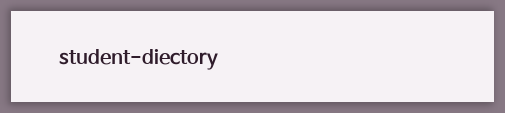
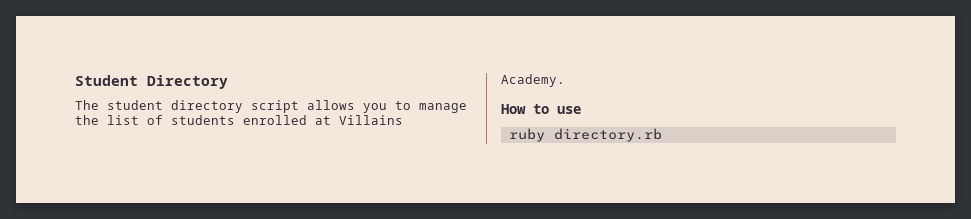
[59,49,218,70] student-diectory -> [75,75,228,89] [75,100,467,113] [75,115,403,125] [501,74,565,87] [501,104,581,114] [508,128,662,142] Student Directory // The student directory script allows you to manage the list of students enrolled at Villains Academy. // How to use // ruby directory.rb

